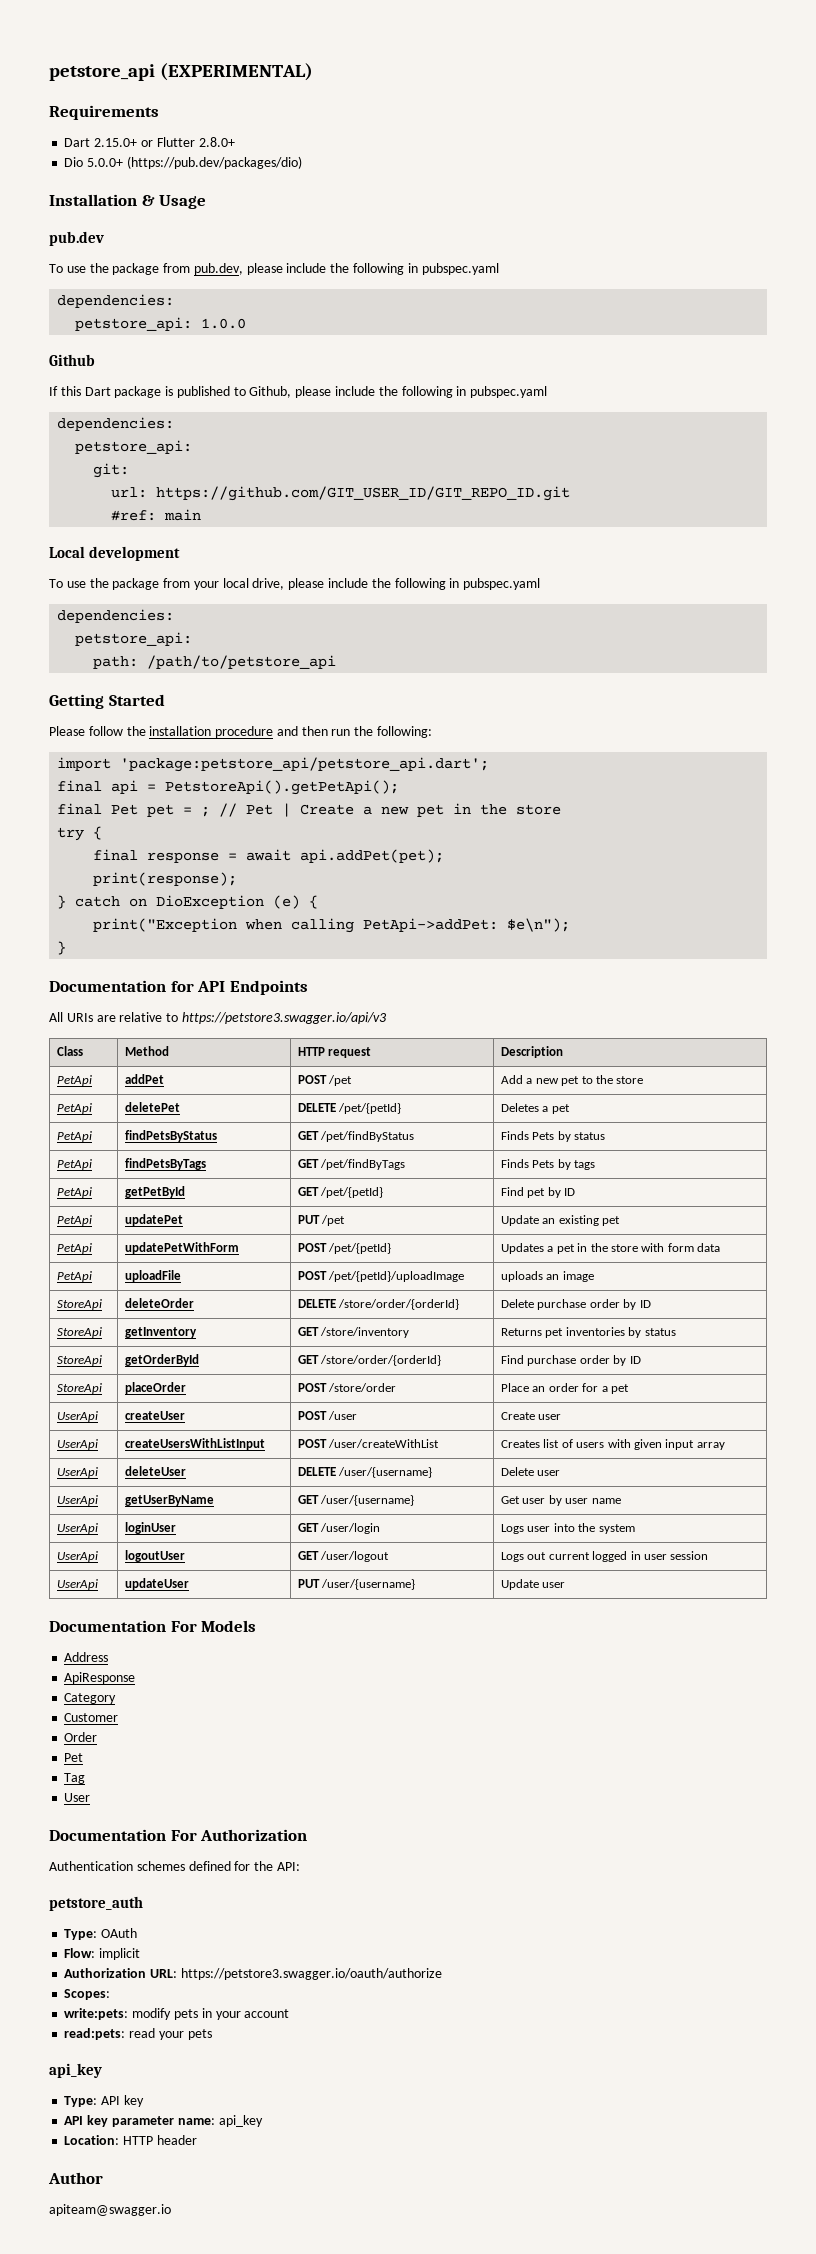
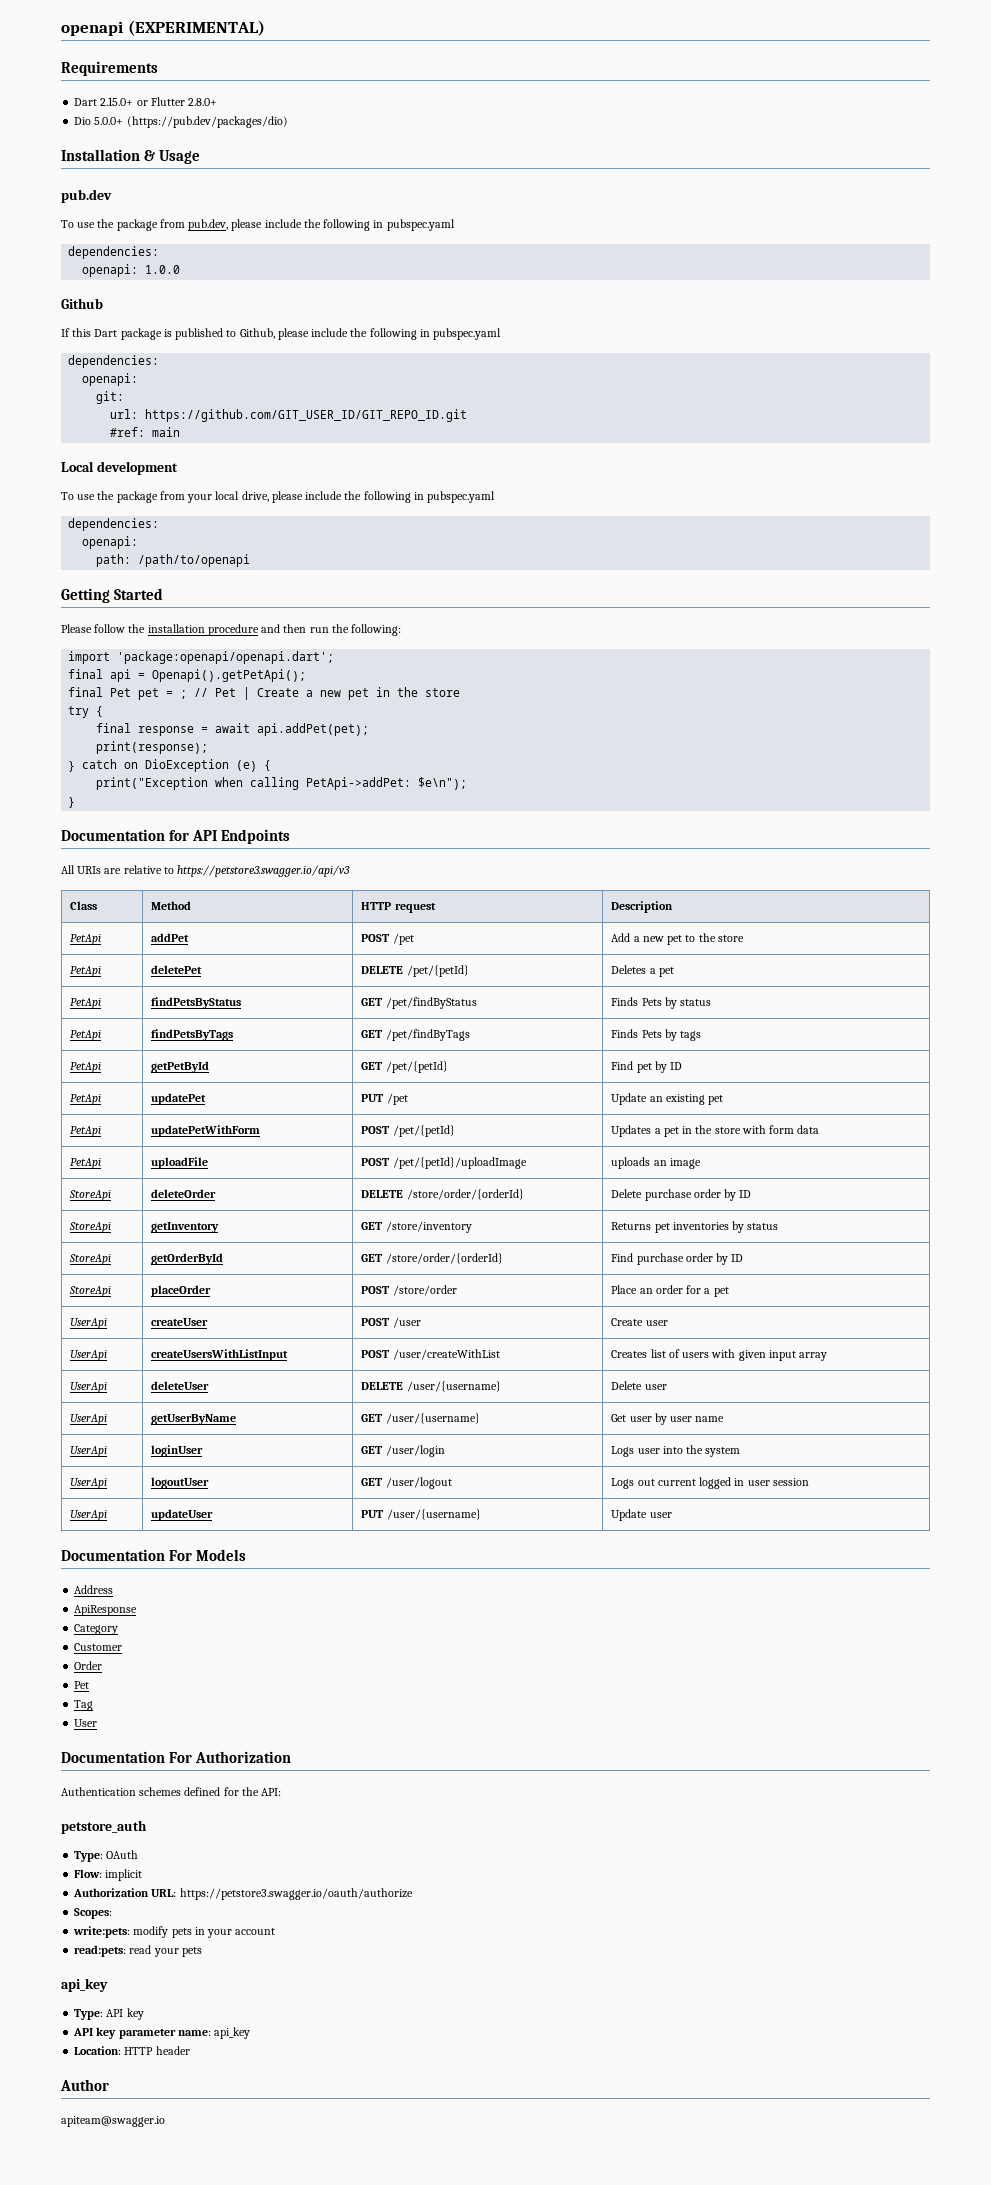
[49,64,155,81] petstore_api -> [61,21,123,36] openapi
[75,317,193,331] petstore_api: -> [82,264,139,277] openapi:
[75,440,193,454] petstore_api: -> [82,373,139,386] openapi:
[75,632,193,646] petstore_api: -> [82,536,139,549] openapi:
[147,655,337,669] /path/to/petstore_api -> [138,554,251,567] /path/to/openapi
[120,757,490,772] 'package:petstore_api/petstore_api.dart'; -> [117,651,335,664] 'package:openapi/openapi.dart';
[165,780,400,795] PetstoreApi().getPetApi(); -> [152,669,307,682] Openapi().getPetApi();

